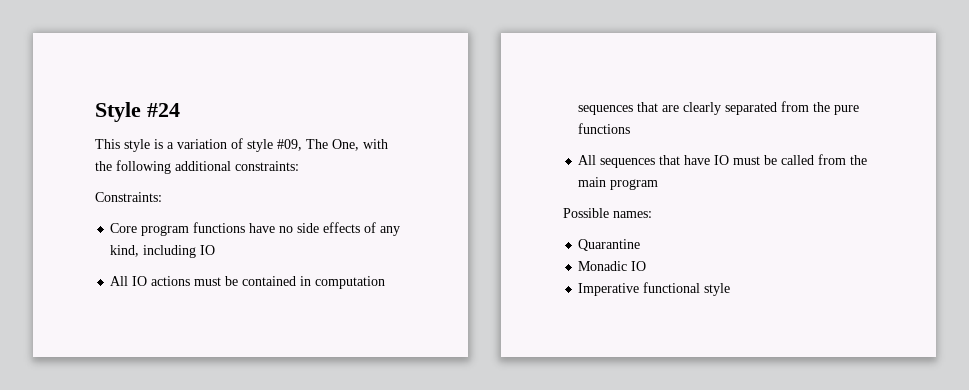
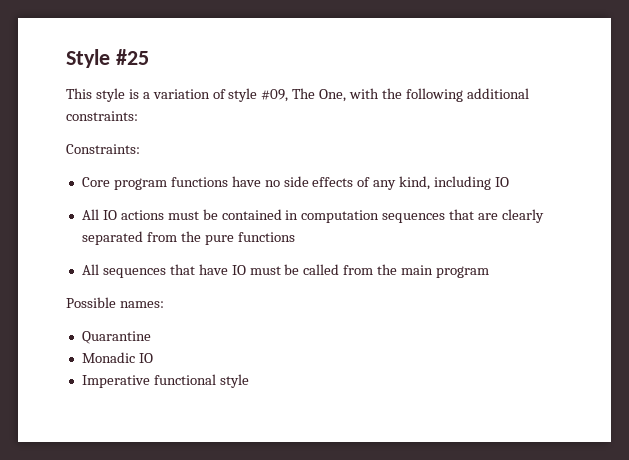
[147,103,180,117] #24 -> [115,49,149,65] #25

